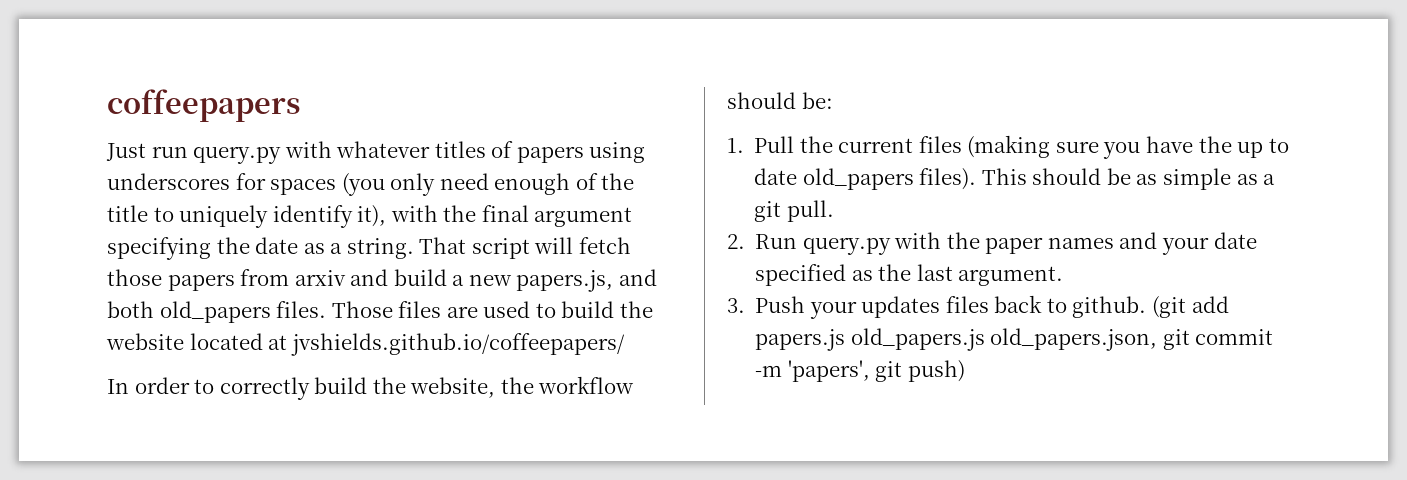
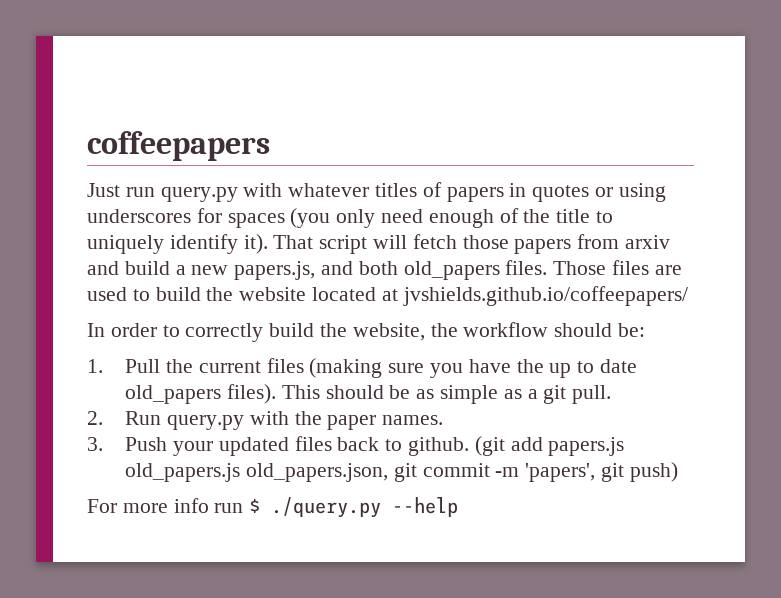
(584, 154) none -> [509,183,614,202] in quotes or
[357,205,633,227] [107,237,414,260] it), with the final argument specifying the date as a string. -> [243,234,268,254] it).
[1047,232,1257,255] [755,264,1064,286] names and your date specified as the last argument. -> [382,415,444,425] names.
[861,296,941,318] updates -> [218,437,289,456] updated
(965, 371) none -> [87,497,459,518] // For more info run $ ./query.py --help

